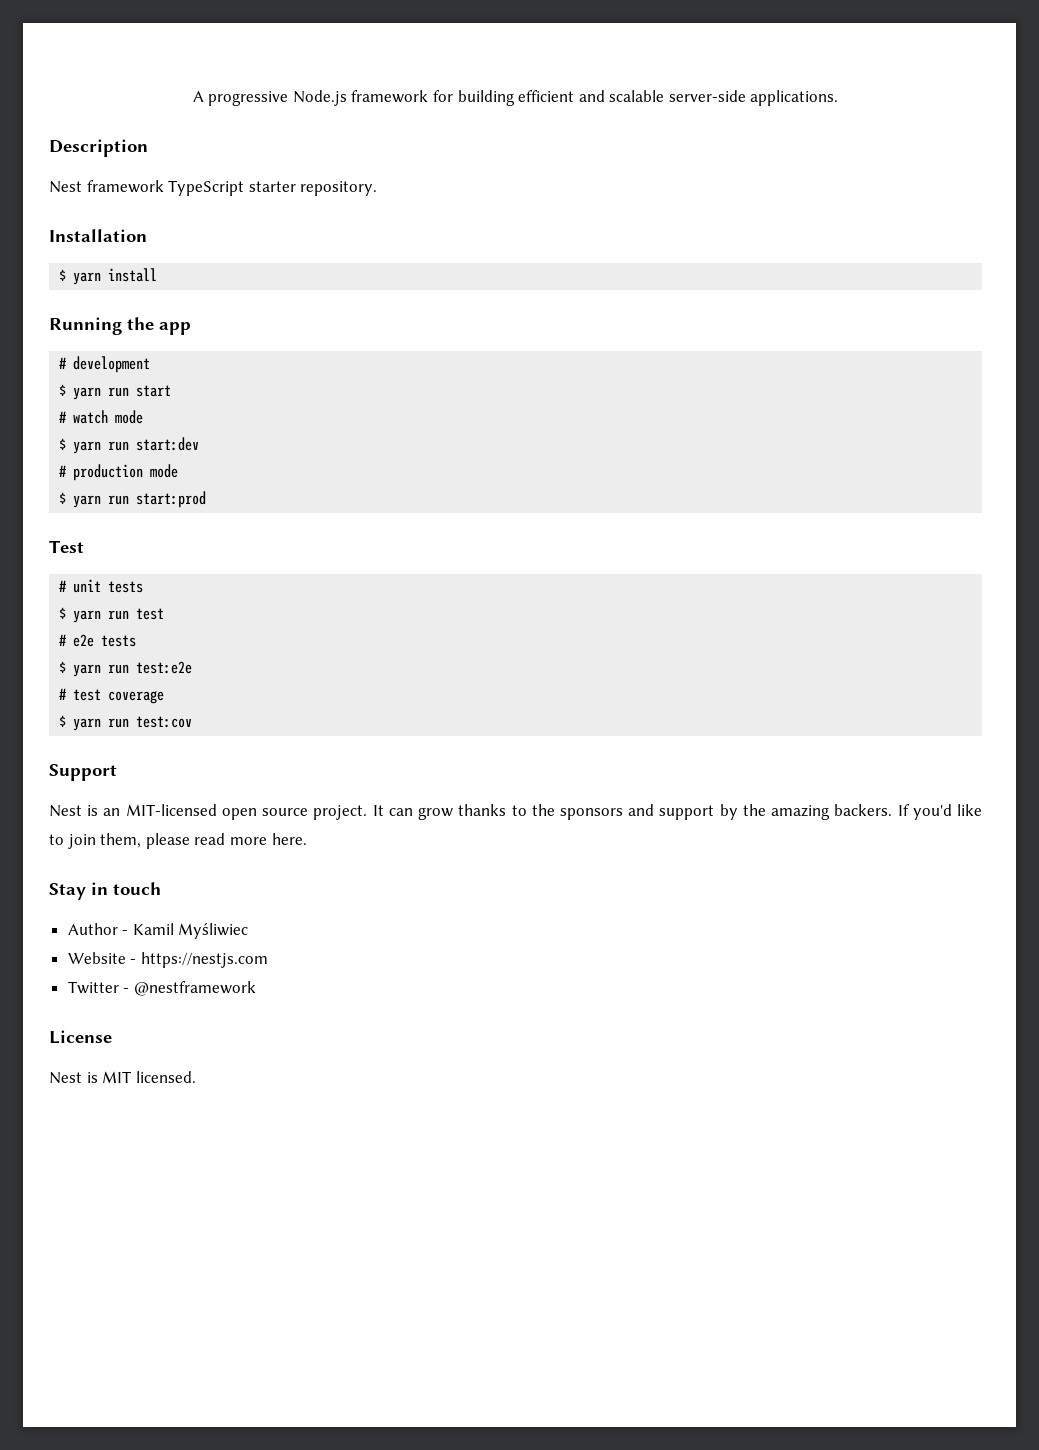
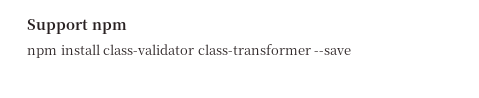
[192,90,839,106] [49,139,148,157] [49,180,378,196] [49,229,147,242] [59,268,158,285] [49,317,191,335] [59,356,151,373] [59,384,172,400] [59,410,144,424] [59,437,200,454] [59,464,179,481] [59,491,207,508] [49,540,84,553] [59,579,144,593] [59,607,165,623] [59,634,137,647] [59,661,193,677] [59,688,165,704] [59,715,193,731] [49,764,117,781] [49,804,983,820] [49,833,307,849] [49,882,161,900] [67,923,249,939] [67,952,268,968] [67,981,256,996] [49,1030,112,1044] [49,1071,196,1084] A progressive Node.js framework for building efficient and scalable server-side applications. // Description // Nest framework TypeScript starter repository. // Installation // $ yarn install // Running the app // # development // $ yarn run start // # watch mode // $ yarn run start:dev // # production mode // $ yarn run start:prod // Test // # unit tests // $ yarn run test // # e2e tests // $ yarn run test:e2e // # test coverage // $ yarn run test:cov // Support // Nest is an MIT-licensed open source project. It can grow thanks to the sponsors and support by the amazing backers. If you'd like to join them, please read more here. // Stay in touch // Author - Kamil Myśliwiec // Website - https://nestjs.com // Twitter - @nestframework // License // Nest is MIT licensed. -> [27,19,127,34] [27,44,352,58] Support npm // npm install class-validator class-transformer --save

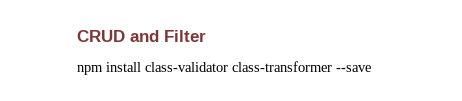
[27,19,127,34] Support npm -> [77,30,206,42] CRUD and Filter

